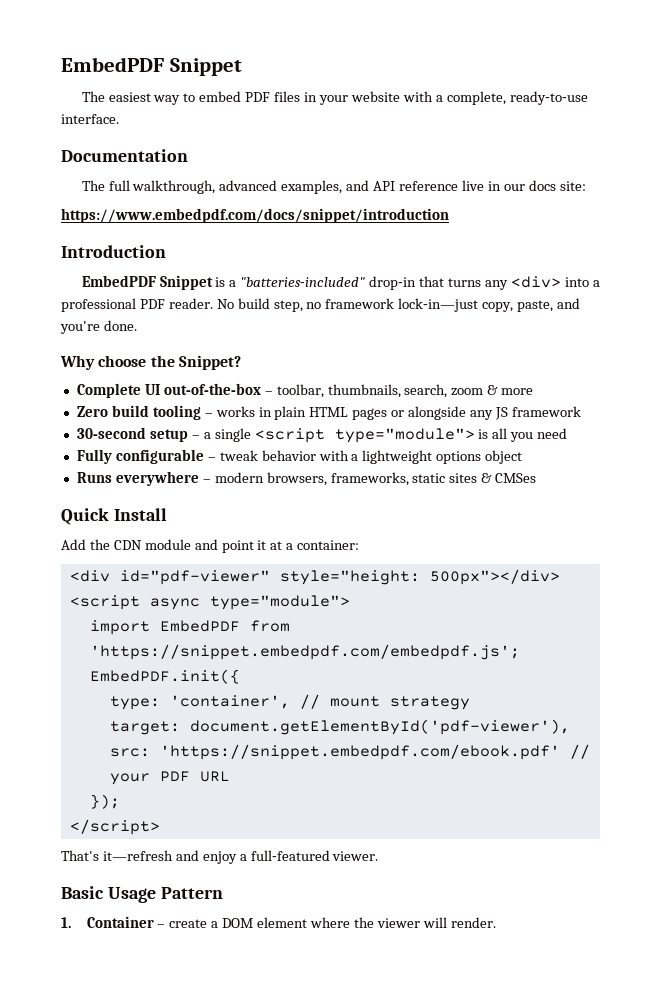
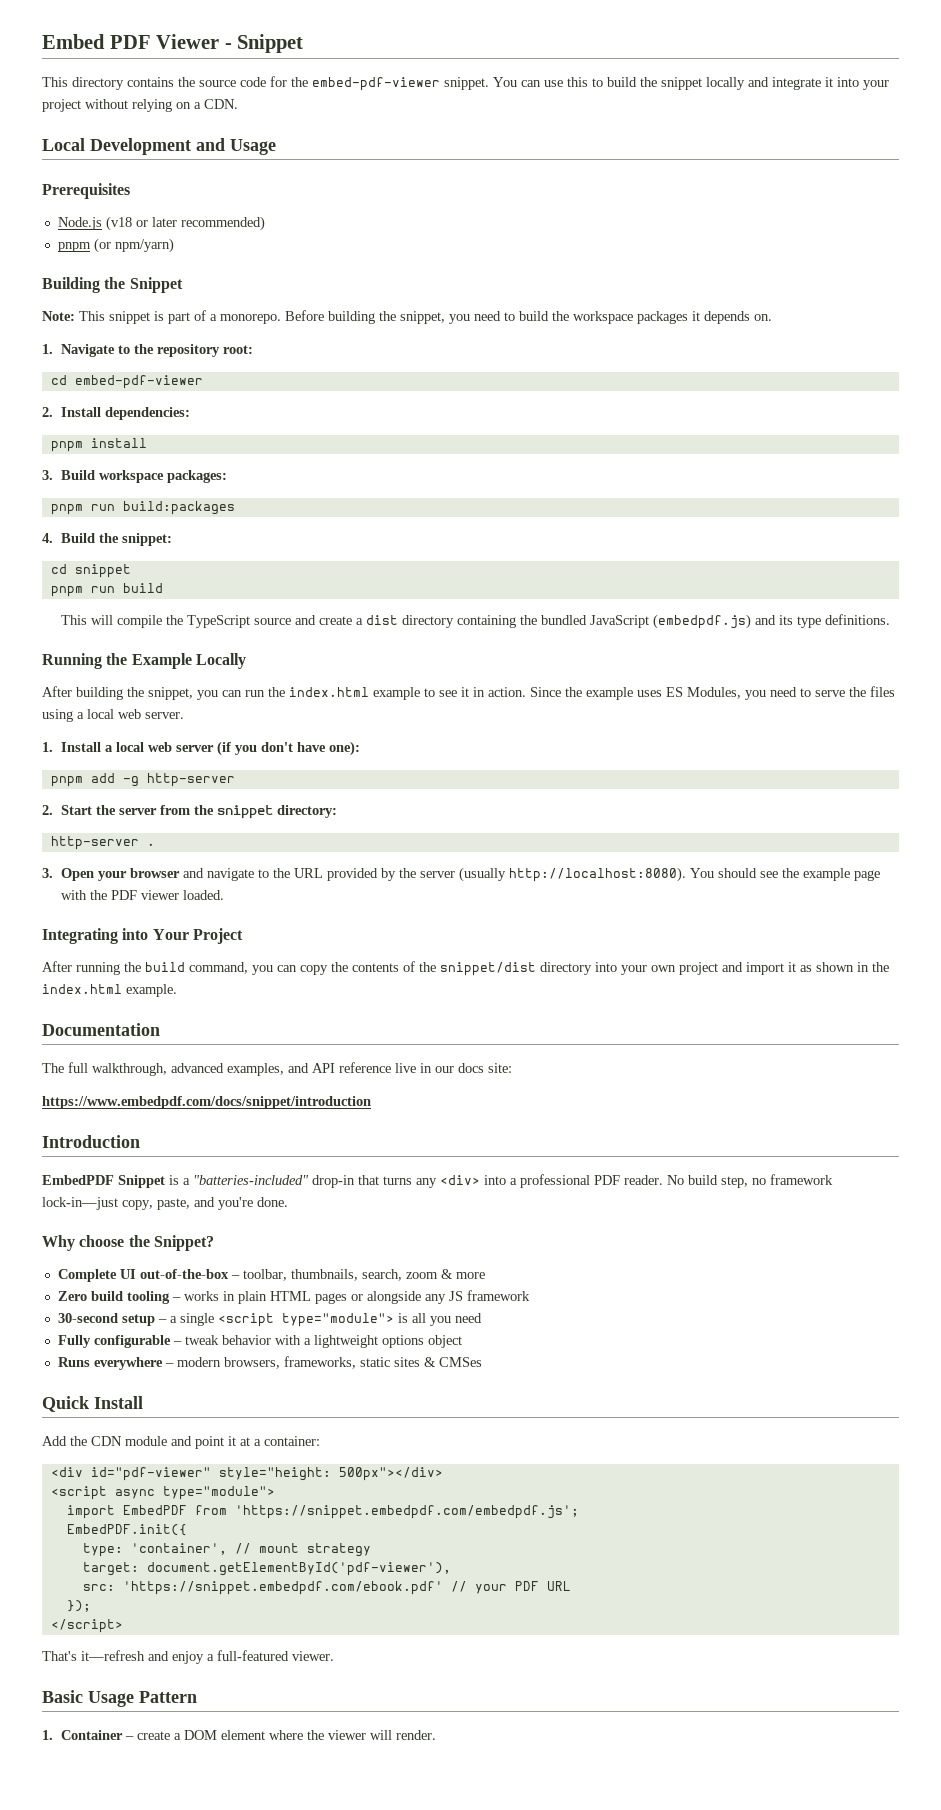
[61,57,242,76] [81,91,588,105] [61,114,119,124] EmbedPDF Snippet // The easiest way to embed PDF files in your website with a complete, ready‑to‑use interface. -> [42,34,304,53] [42,76,889,91] [42,99,238,112] [42,138,276,155] [42,183,130,199] [57,216,265,231] [57,238,174,253] [42,277,183,293] [42,310,772,324] [42,344,253,357] [50,375,203,389] [42,407,190,420] [50,438,147,452] [42,470,227,483] [50,501,235,515] [42,533,172,546] [50,564,131,578] [50,583,163,597] [60,614,890,629] [42,653,246,669] [42,686,895,700] [42,709,184,722] [42,741,360,756] [50,773,235,787] [42,805,337,819] [50,836,155,850] [42,867,880,882] [60,890,224,900] [42,928,243,944] [42,961,889,976] [42,984,177,997] Embed PDF Viewer - Snippet // This directory contains the source code for the embed-pdf-viewer snippet. You can use this to build the snippet locally and integrate it into your project without relying on a CDN. // Local Development and Usage // Prerequisites // Node.js (v18 or later recommended) // pnpm (or npm/yarn) // Building the Snippet // Note: This snippet is part of a monorepo. Before building the snippet, you need to build the workspace packages it depends on. // 1. Navigate to the repository root: // cd embed-pdf-viewer // 2. Install dependencies: // pnpm install // 3. Build workspace packages: // pnpm run build:packages // 4. Build the snippet: // cd snippet // pnpm run build // This will compile the TypeScript source and create a dist directory containing the bundled JavaScript (embedpdf.js) and its type definitions. // Running the Example Locally // After building the snippet, you can run the index.html example to see it in action. Since the example uses ES Modules, you need to serve the files using a local web server. // 1. Install a local web server (if you don't have one): // pnpm add -g http-server // 2. Start the server from the snippet directory: // http-server . // 3. Open your browser and navigate to the URL provided by the server (usually http://localhost:8080). You should see the example page with the PDF viewer loaded. // Integrating into Your Project // After running the build command, you can copy the contents of the snippet/dist directory into your own project and import it as shown in the index.html example.

